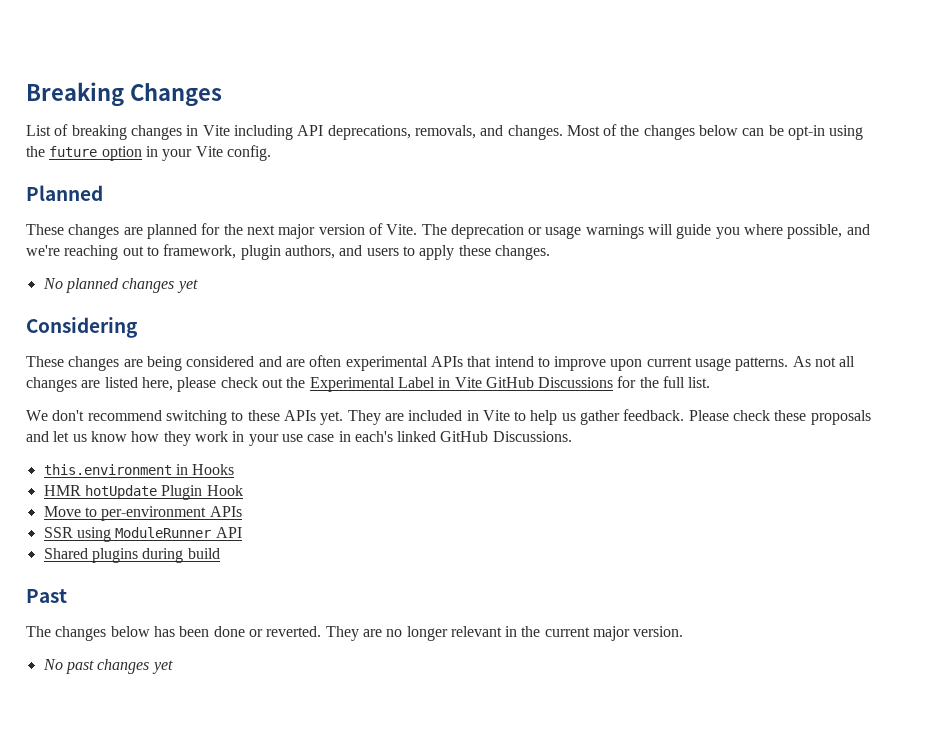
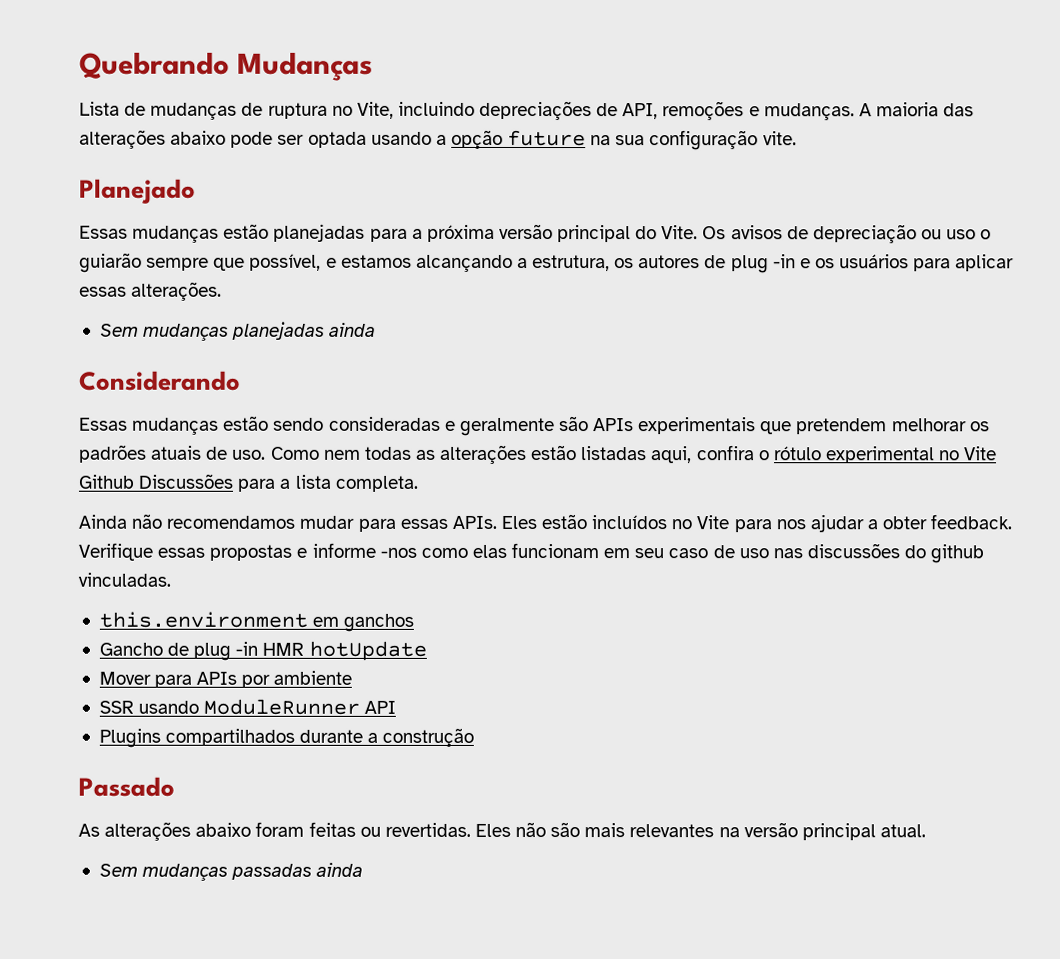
[26,82,222,107] [26,124,864,140] [26,145,271,161] [26,185,103,201] [26,223,870,239] [26,244,550,260] [42,278,198,293] [26,317,138,338] [26,355,856,371] [26,376,711,392] [26,409,871,425] [26,431,572,446] [43,464,235,475] [43,485,243,500] [43,506,242,521] Breaking Changes // List of breaking changes in Vite including API deprecations, removals, and changes. Most of the changes below can be opt-in using the future option in your Vite config. // Planned // These changes are planned for the next major version of Vite. The deprecation or usage warnings will guide you where possible, and we're reaching out to framework, plugin authors, and users to apply these changes. // No planned changes yet // Considering // These changes are being considered and are often experimental APIs that intend to improve upon current usage patterns. As not all changes are listed here, please check out the Experimental Label in Vite GitHub Discussions for the full list. // We don't recommend switching to these APIs yet. They are included in Vite to help us gather feedback. Please check these proposals and let us know how they work in your use case in each's linked GitHub Discussions. // this.environment in Hooks // HMR hotUpdate Plugin Hook // Move to per-environment APIs -> [79,52,374,81] [79,100,975,121] [79,129,797,151] [79,178,196,204] [79,223,992,244] [79,252,1015,274] [79,281,223,301] [99,321,377,341] [79,370,241,391] [79,415,990,437] [79,444,998,464] [78,473,419,492] [78,513,1013,533] [78,542,985,564] [78,572,171,587] [98,611,415,632] [98,640,427,661] [98,670,353,688] Quebrando Mudanças // Lista de mudanças de ruptura no Vite, incluindo depreciações de API, remoções e mudanças. A maioria das alterações abaixo pode ser optada usando a opção future na sua configuração vite. // Planejado // Essas mudanças estão planejadas para a próxima versão principal do Vite. Os avisos de depreciação ou uso o guiarão sempre que possível, e estamos alcançando a estrutura, os autores de plug -in e os usuários para aplicar essas alterações. // Sem mudanças planejadas ainda // Considerando // Essas mudanças estão sendo consideradas e geralmente são APIs experimentais que pretendem melhorar os padrões atuais de uso. Como nem todas as alterações estão listadas aqui, confira o rótulo experimental no Vite Github Discussões para a lista completa. // Ainda não recomendamos mudar para essas APIs. Eles estão incluídos no Vite para nos ajudar a obter feedback. Verifique essas propostas e informe -nos como elas funcionam em seu caso de uso nas discussões do github vinculadas. // this.environment em ganchos // Gancho de plug -in HMR hotUpdate // Mover para APIs por ambiente
[76,527,111,542] using -> [138,700,200,714] usando
[43,548,220,563] [26,589,67,603] [26,626,684,641] [42,659,173,674] Shared plugins during build // Past // The changes below has been done or reverted. They are no longer relevant in the current major version. // No past changes yet -> [98,727,475,748] [78,776,175,797] [78,821,926,841] [98,862,364,881] Plugins compartilhados durante a construção // Passado // As alterações abaixo foram feitas ou revertidas. Eles não são mais relevantes na versão principal atual. // Sem mudanças passadas ainda

